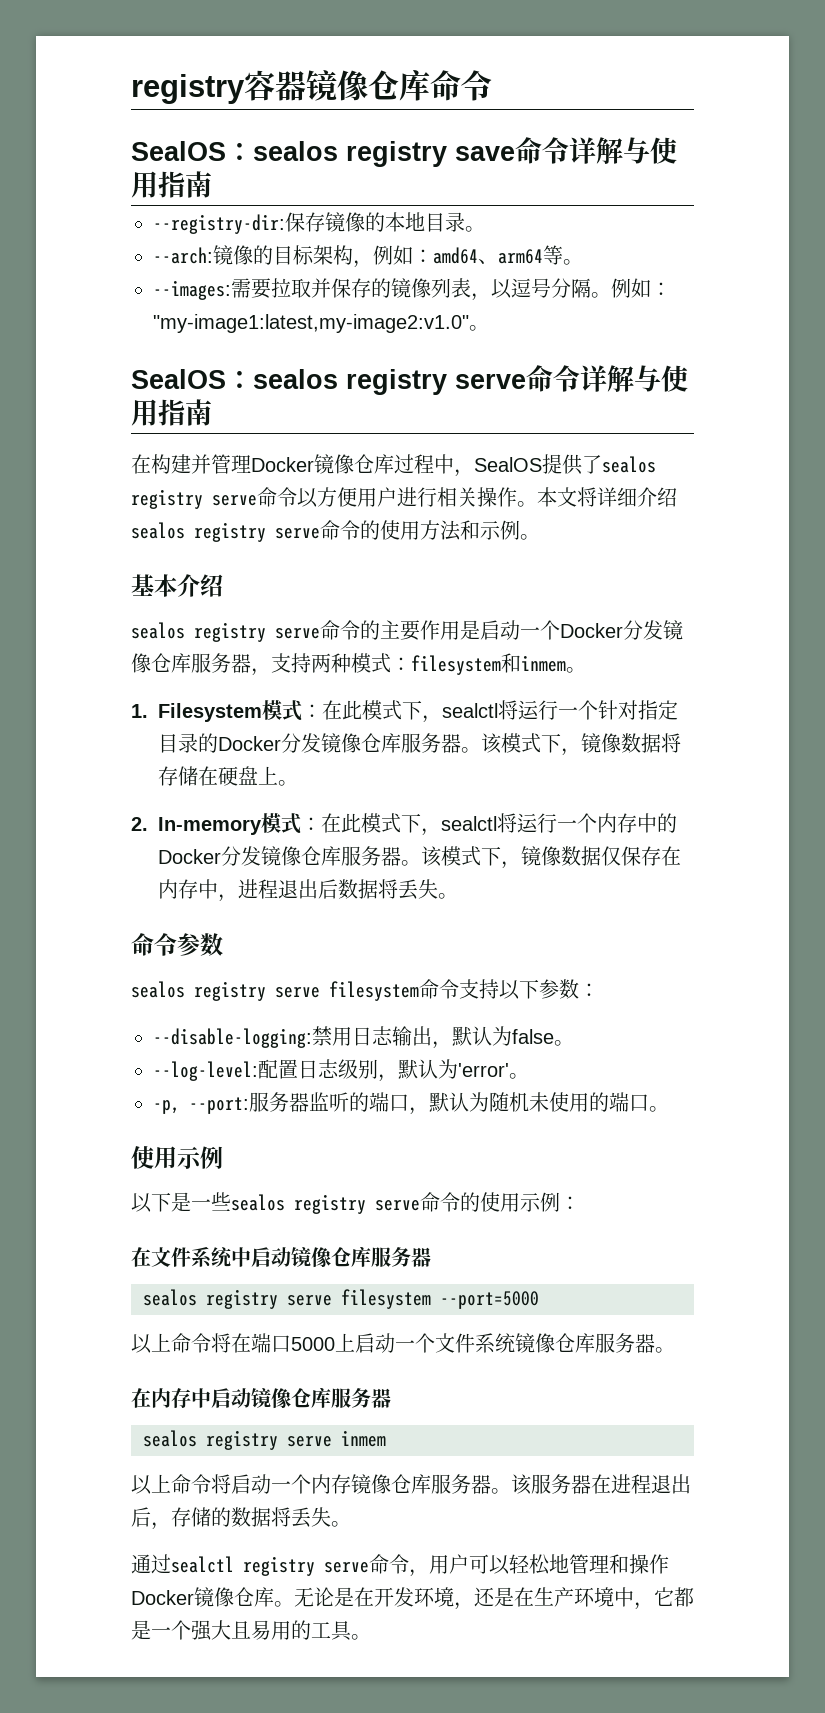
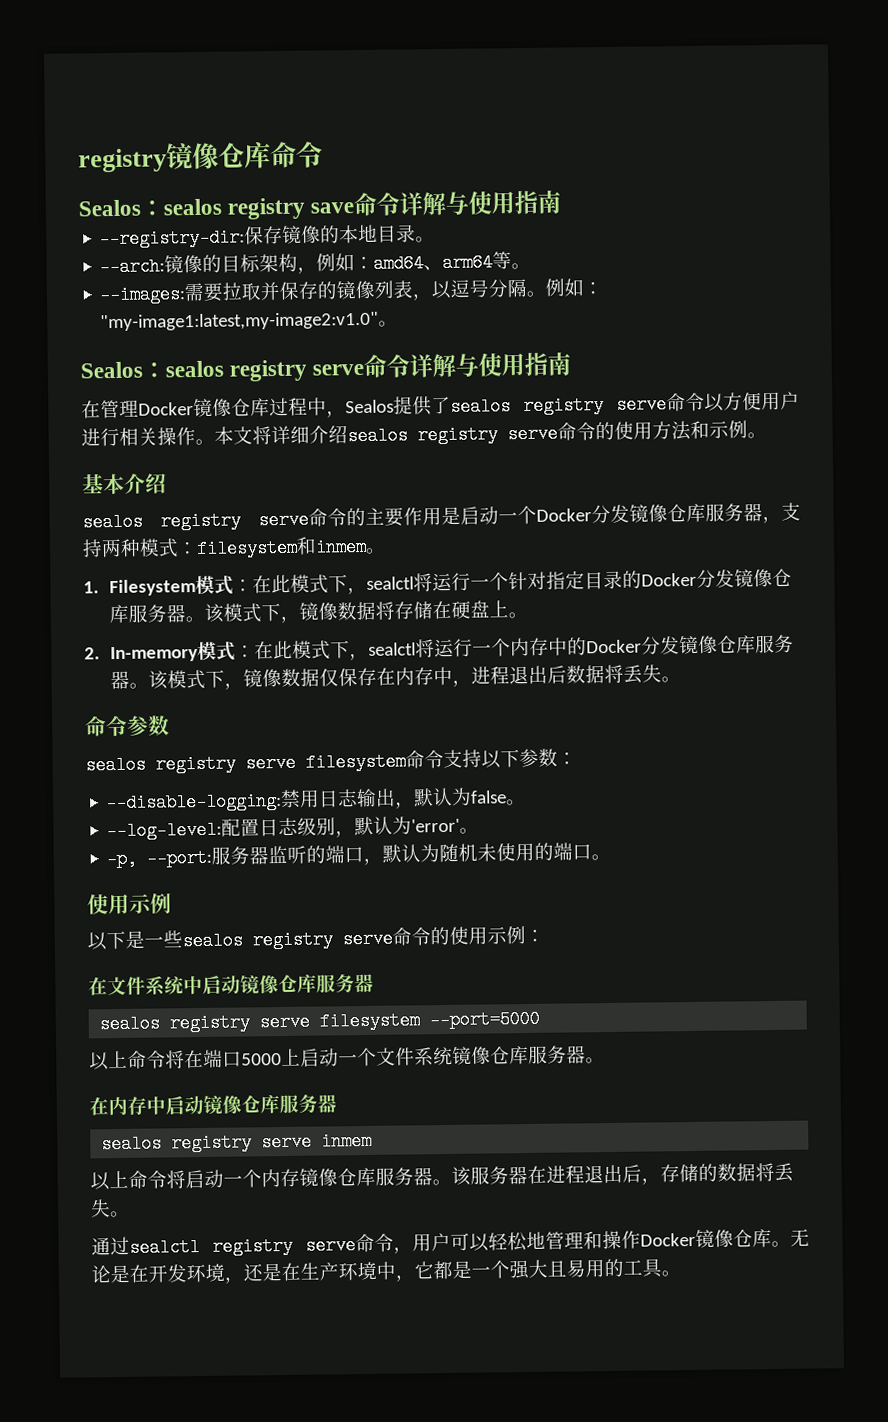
[131,70,306,104] registry容器 -> [78,148,167,173] registry
[131,141,226,161] SealOS -> [78,199,141,217] Sealos
[131,369,226,389] SealOS -> [80,361,143,379] Sealos
[151,454,211,474] 构建并 -> (101, 409) none
[474,457,542,472] SealOS -> [345,399,394,414] Sealos

